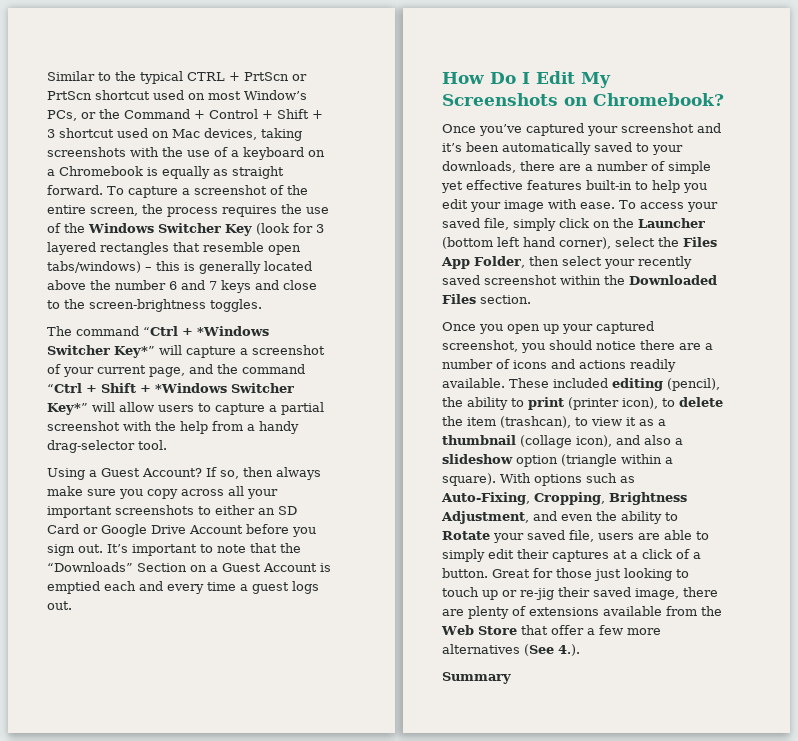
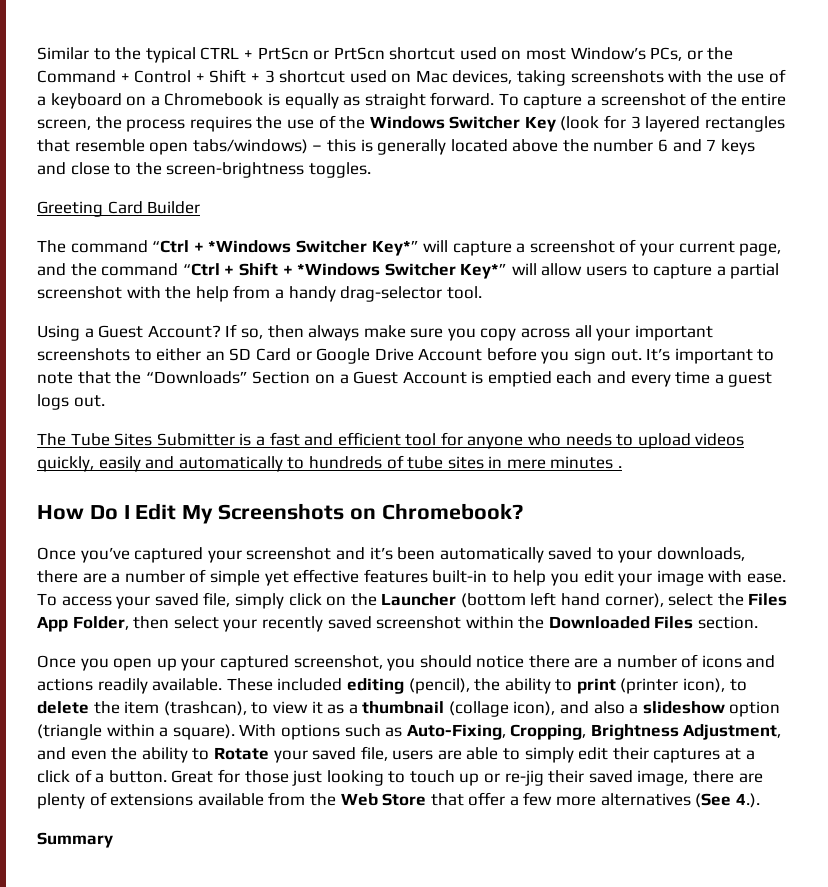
(262, 305) none -> [37,201,201,217] // Greeting Card Builder
(72, 605) none -> [37,432,745,449] [37,455,623,472] // The Tube Sites Submitter is a fast and efficient tool for anyone who needs to upload videos quickly, easily and automatically to hundreds of tube sites in mere minutes .

